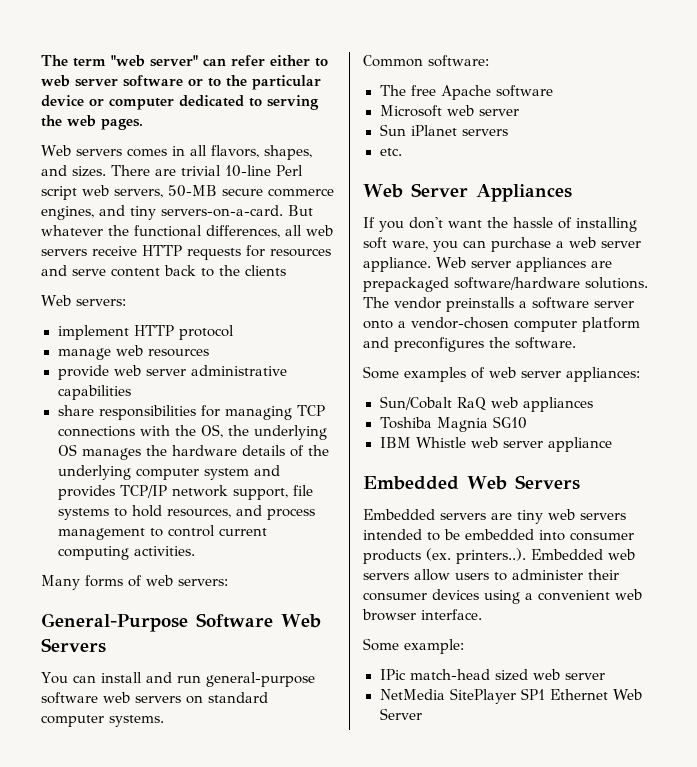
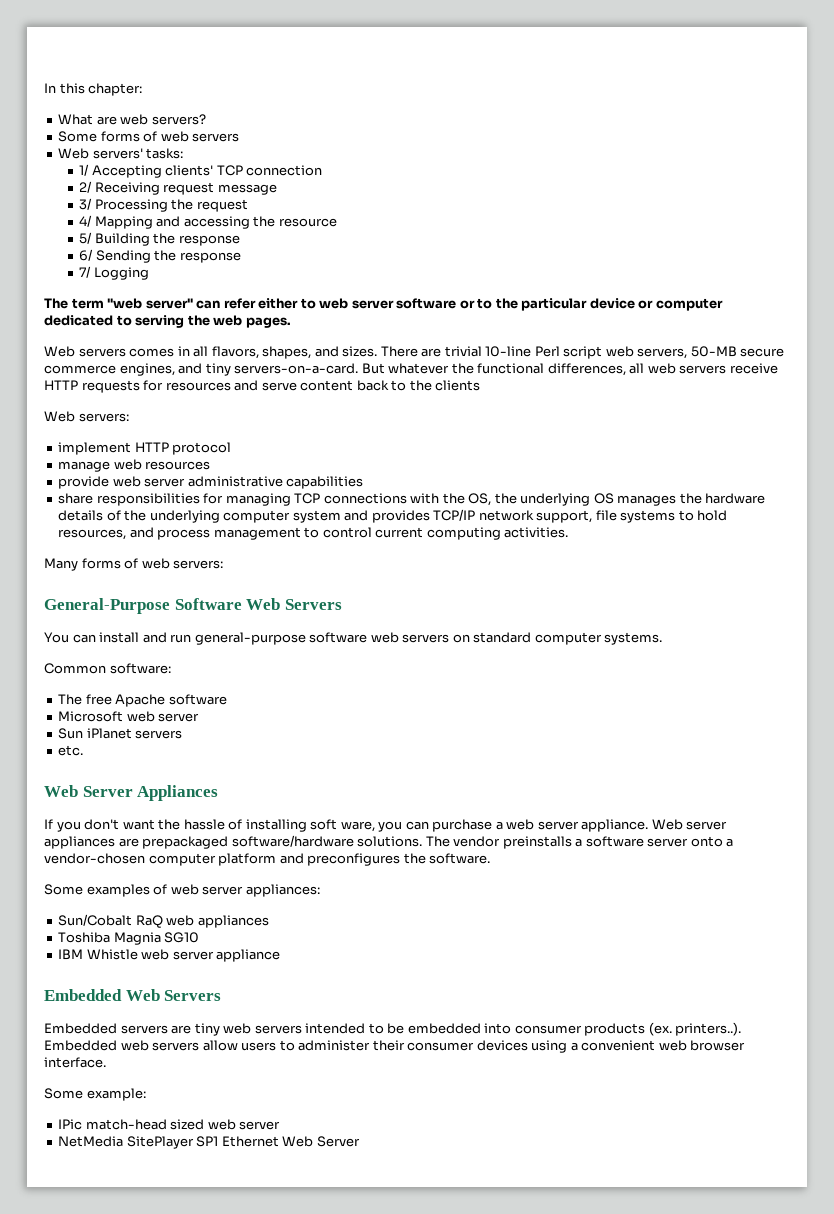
(41, 60) none -> [44,83,143,96] [58,114,206,125] [58,131,240,142] [58,148,184,159] [79,164,323,178] [79,181,277,195] [79,198,248,212] [79,215,337,229] [79,232,240,246] [79,249,241,263] [79,266,149,280] In this chapter: // What are web servers? // Some forms of web servers // Web servers' tasks: // 1/ Accepting clients' TCP connection // 2/ Receiving request message // 3/ Processing the request // 4/ Mapping and accessing the resource // 5/ Building the response // 6/ Sending the response // 7/ Logging //

